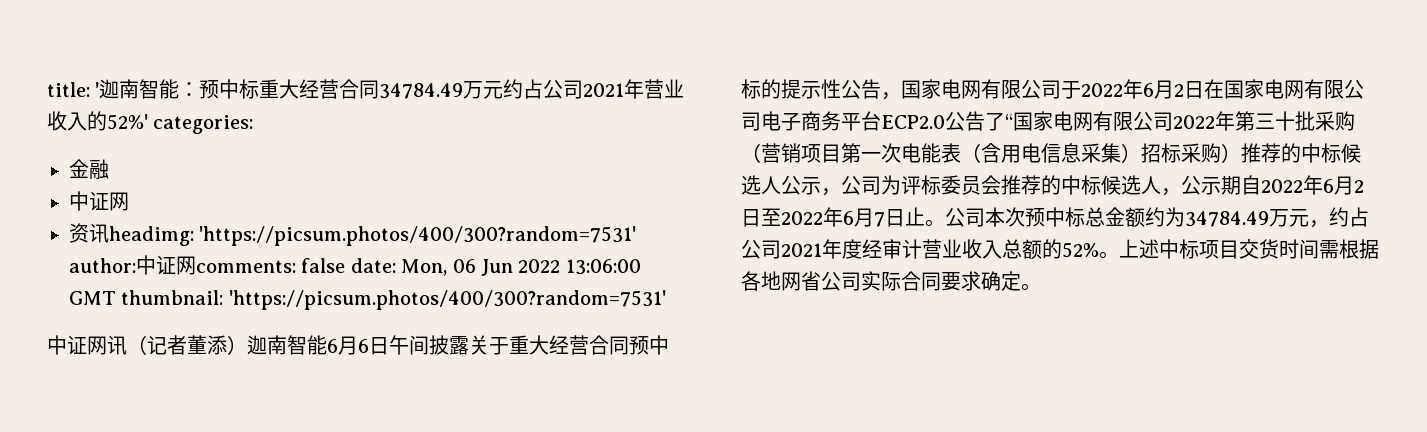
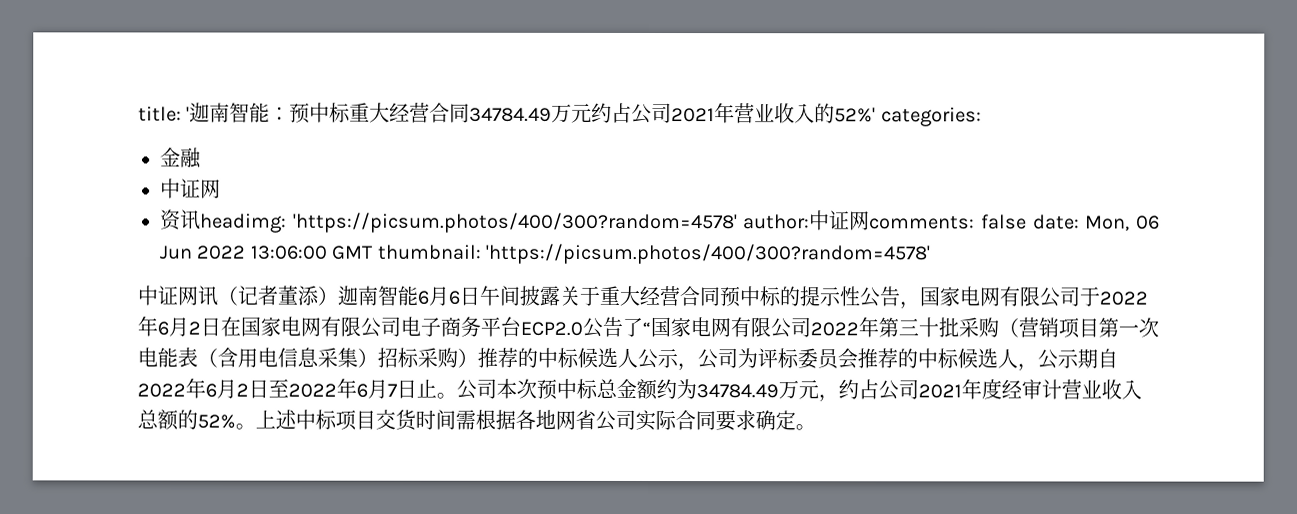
[199,226,637,246] 'https://picsum.photos/400/300?random=7531' -> [292,212,738,234] 'https://picsum.photos/400/300?random=4578'
[228,290,666,310] 'https://picsum.photos/400/300?random=7531' -> [485,243,931,265] 'https://picsum.photos/400/300?random=4578'

